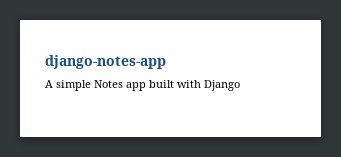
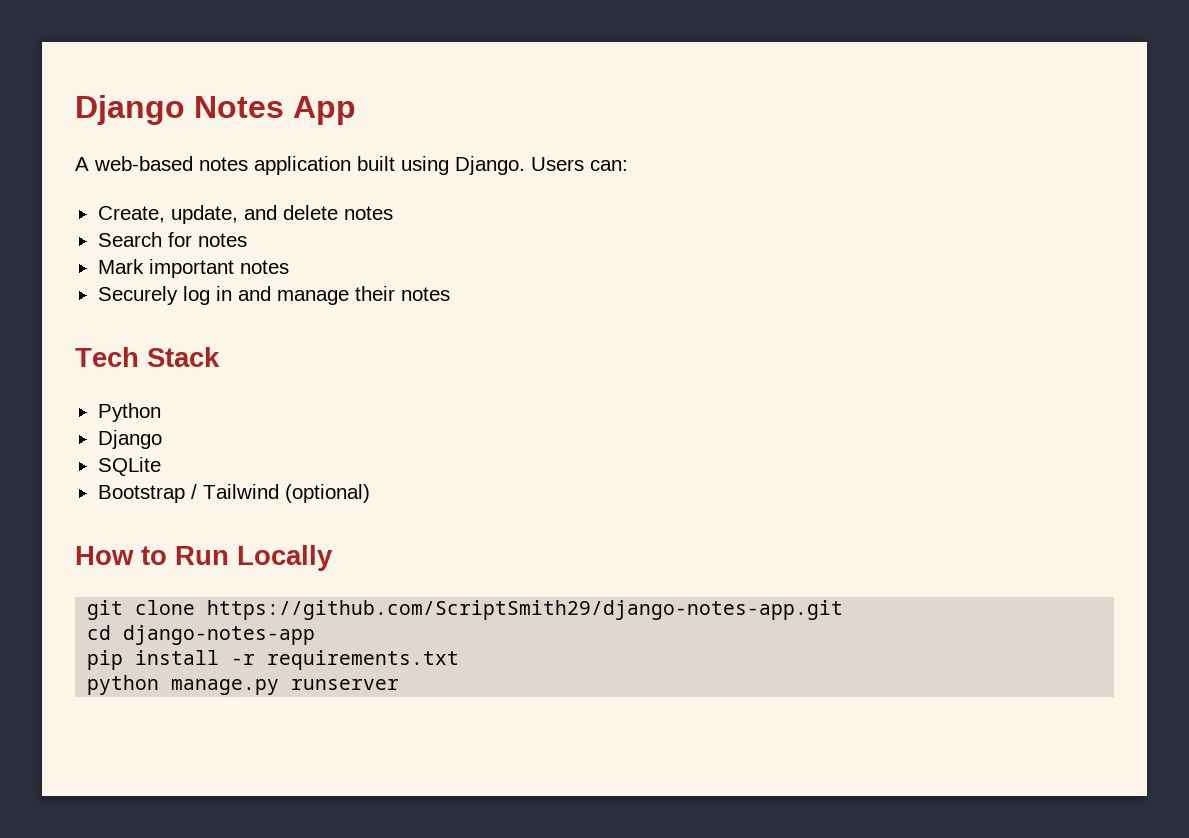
[45,55,166,69] [45,80,240,91] django-notes-app // A simple Notes app built with Django -> [75,95,356,125] [75,156,628,175] [97,205,393,224] [97,232,247,247] [97,259,289,278] [97,286,450,305] [75,347,220,367] [97,403,161,422] [97,430,162,449] [97,457,161,476] [97,484,370,503] [75,545,333,571] [87,600,844,620] [87,625,316,645] [87,650,460,670] [87,675,400,695] Django Notes App // A web-based notes application built using Django. Users can: // Create, update, and delete notes // Search for notes // Mark important notes // Securely log in and manage their notes // Tech Stack // Python // Django // SQLite // Bootstrap / Tailwind (optional) // How to Run Locally // git clone https://github.com/ScriptSmith29/django-notes-app.git // cd django-notes-app // pip install -r requirements.txt // python manage.py runserver

